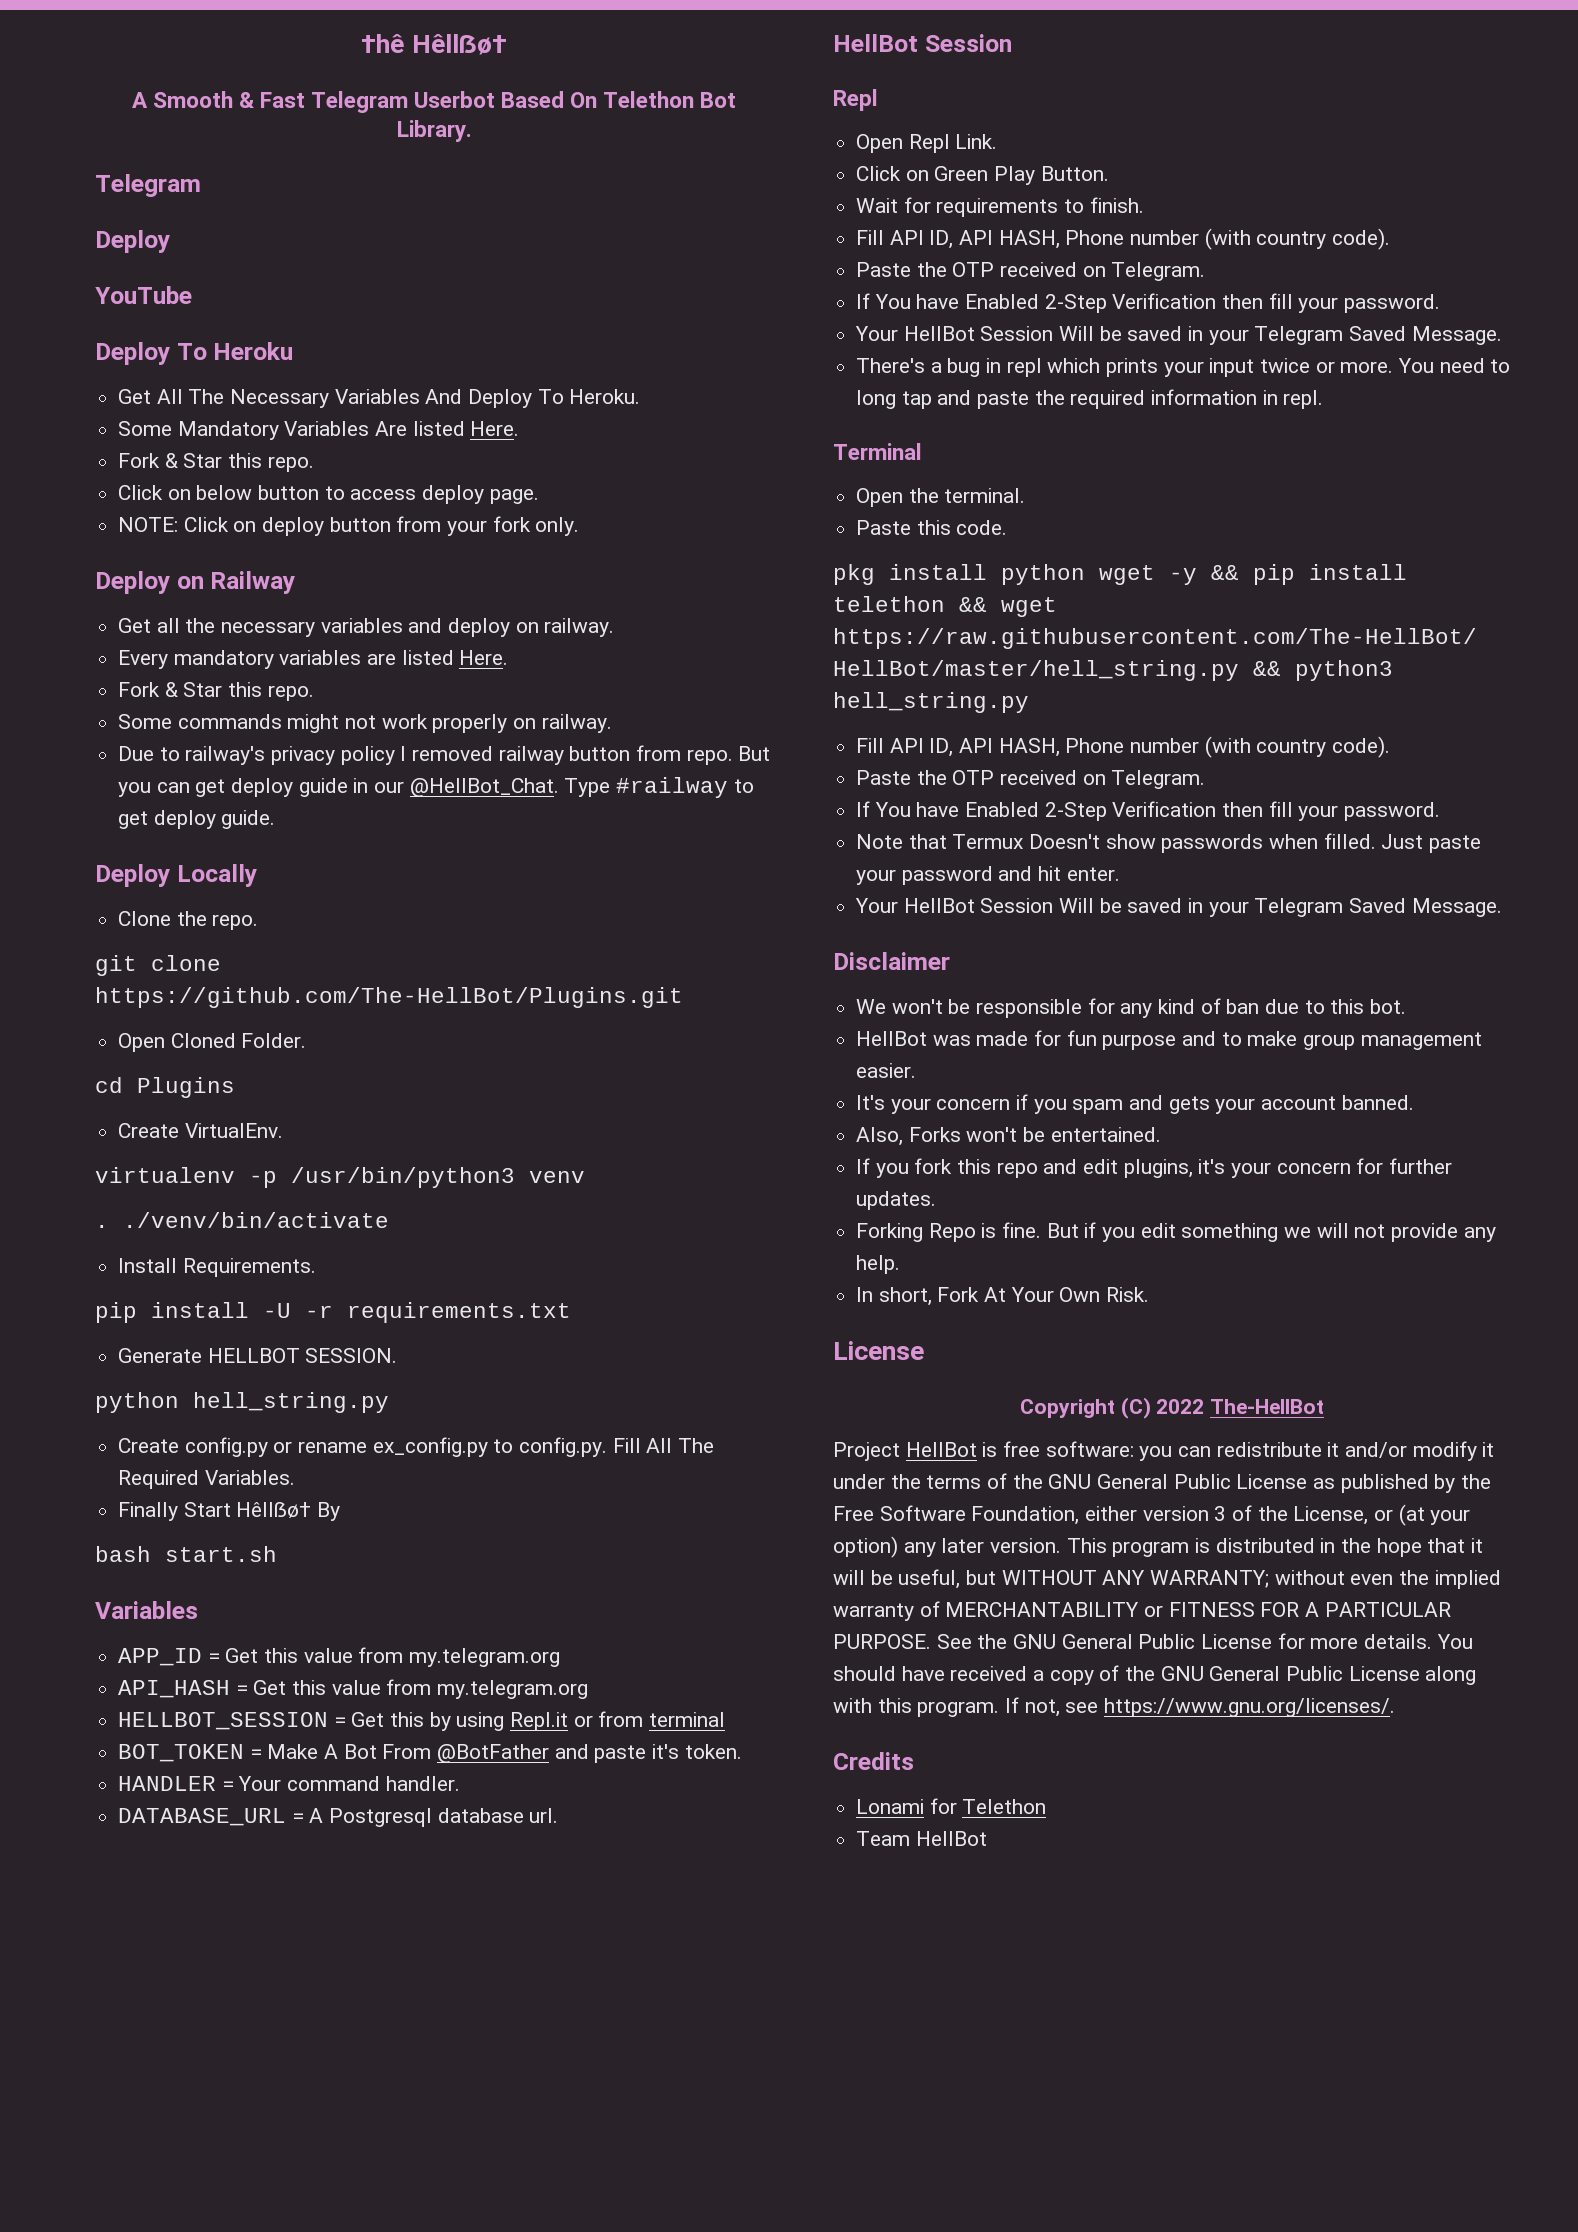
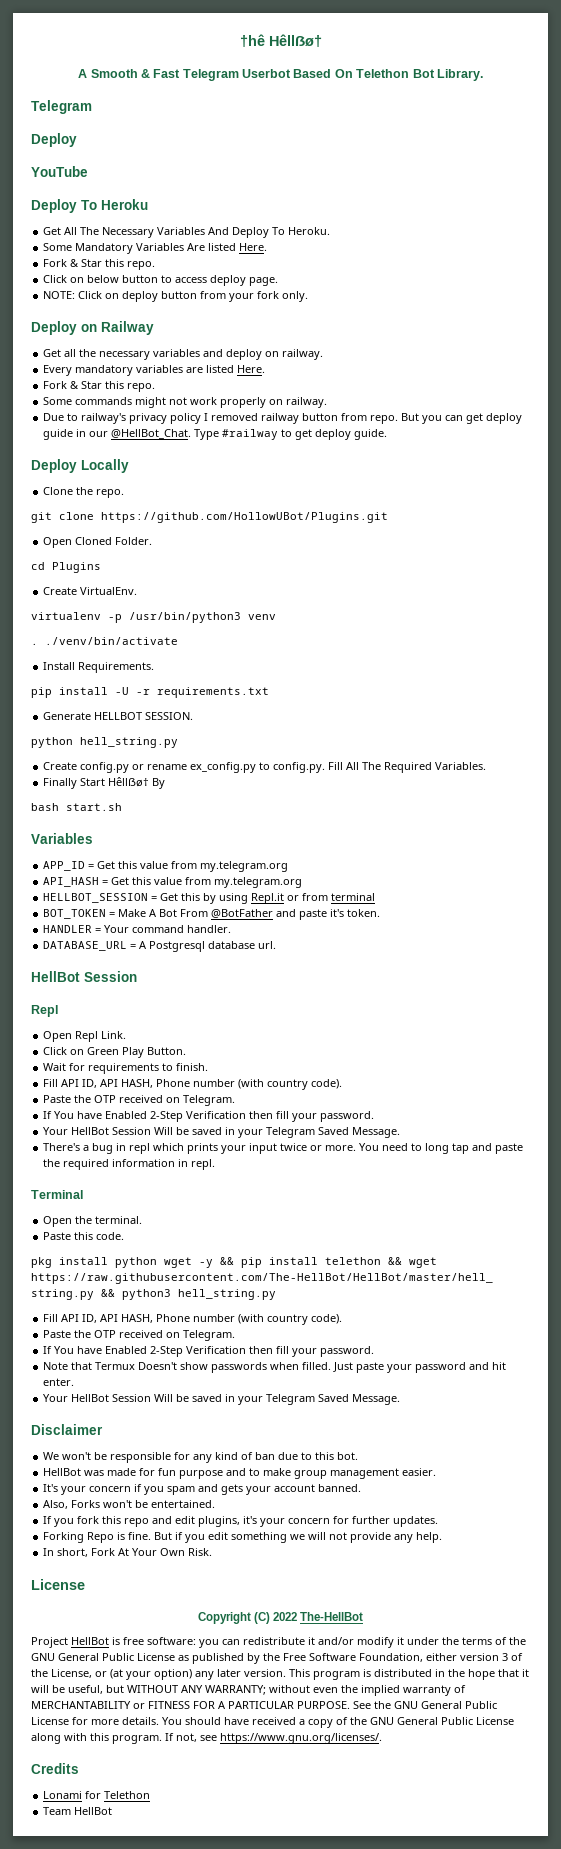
[95,987,683,1008] https://github.com/The-HellBot/Plugins.git -> [101,512,388,523] https://github.com/HollowUBot/Plugins.git

